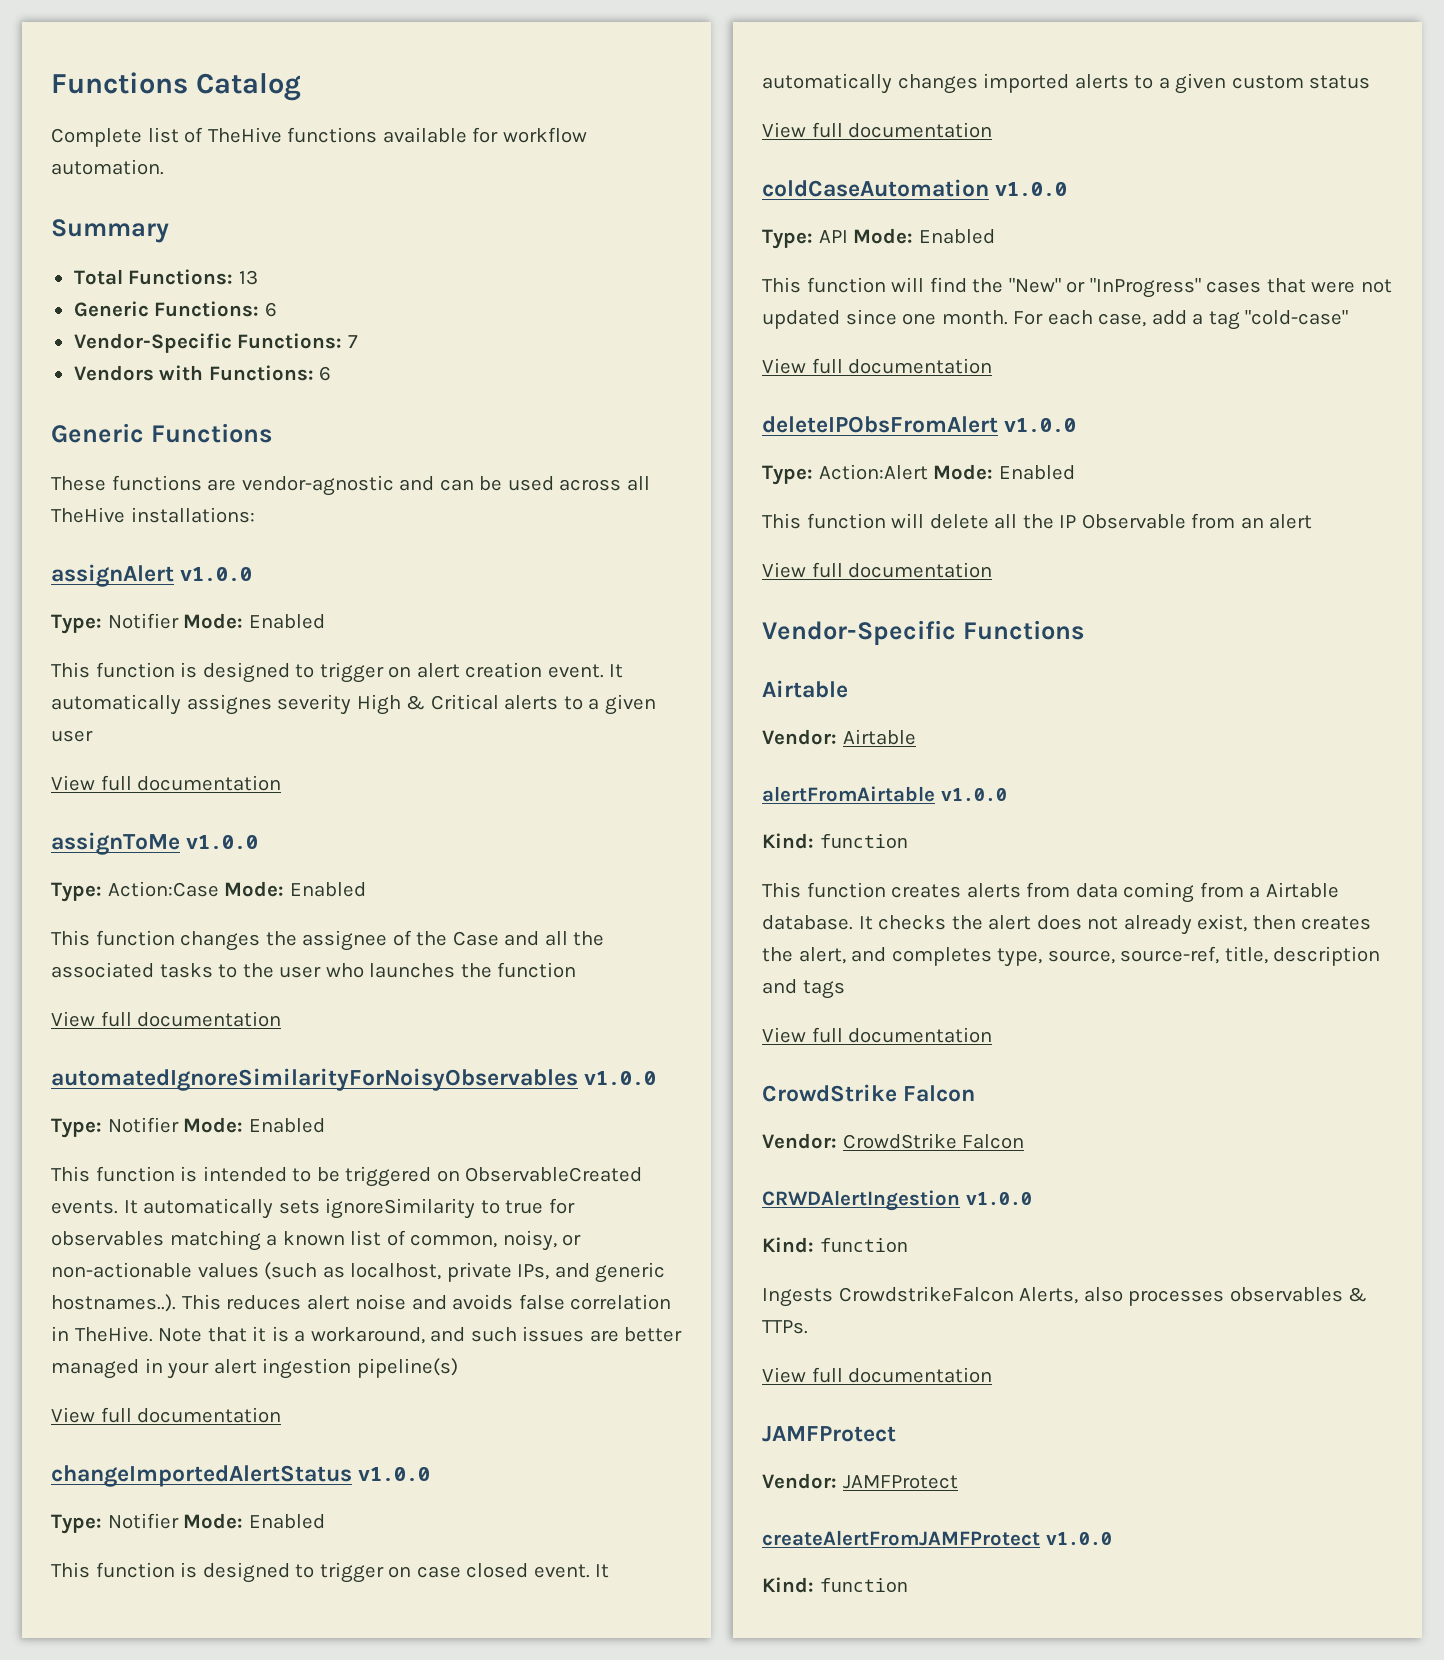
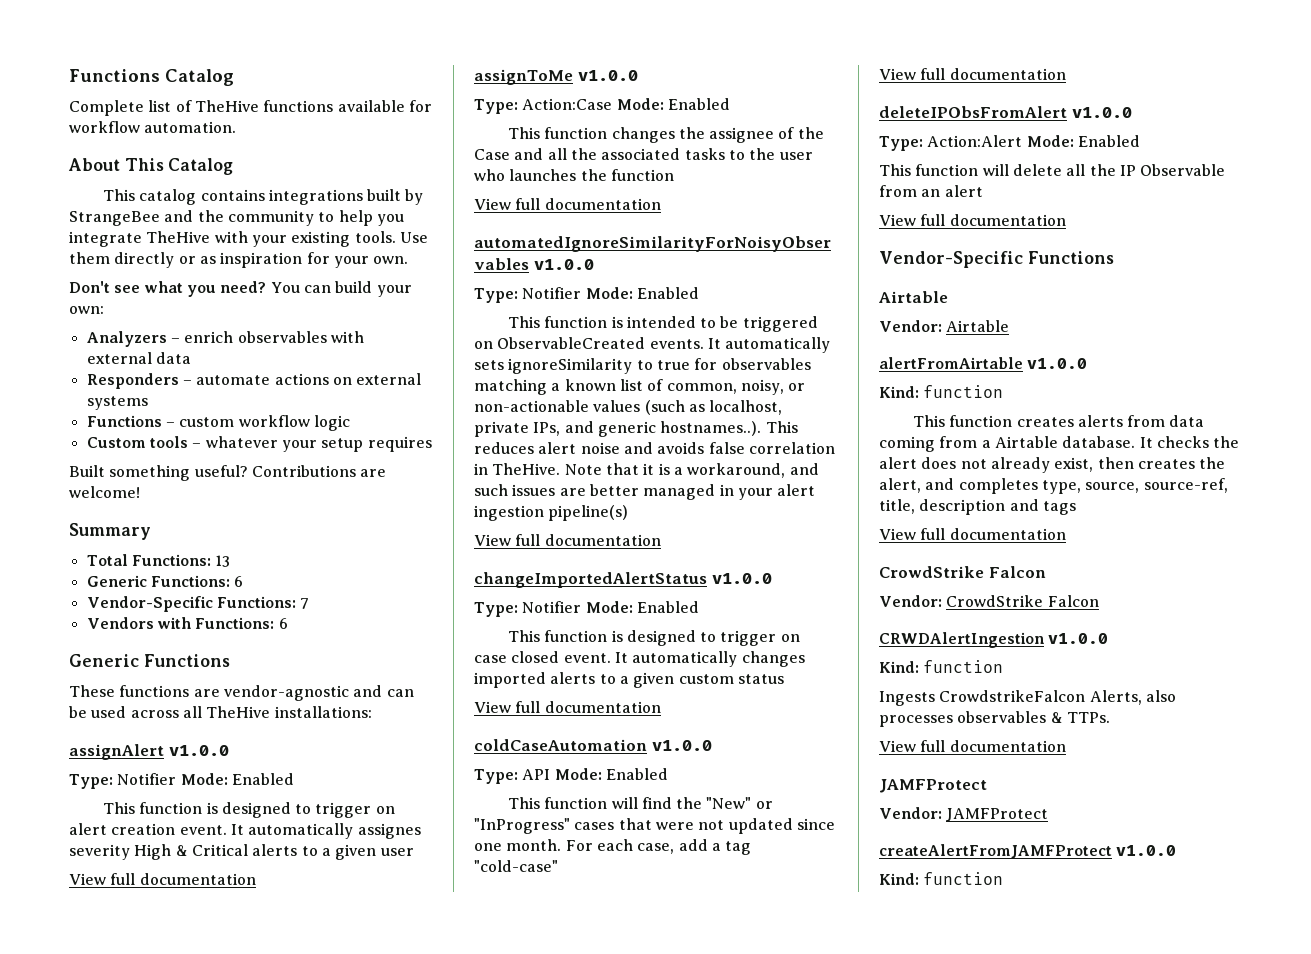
(164, 167) none -> [68,158,234,175] [102,189,424,205] [69,210,404,226] [69,231,428,247] [69,252,409,268] [69,281,412,297] [69,306,104,314] [86,331,364,347] [86,352,191,364] [86,373,422,389] [86,396,148,410] [86,415,350,431] [86,436,432,452] [69,465,387,481] [69,486,140,498] // About This Catalog // This catalog contains integrations built by StrangeBee and the community to help you integrate TheHive with your existing tools. Use them directly or as inspiration for your own. // Don't see what you need? You can build your own: // Analyzers – enrich observables with external data // Responders – automate actions on external systems // Functions – custom workflow logic // Custom tools – whatever your setup requires // Built something useful? Contributions are welcome!

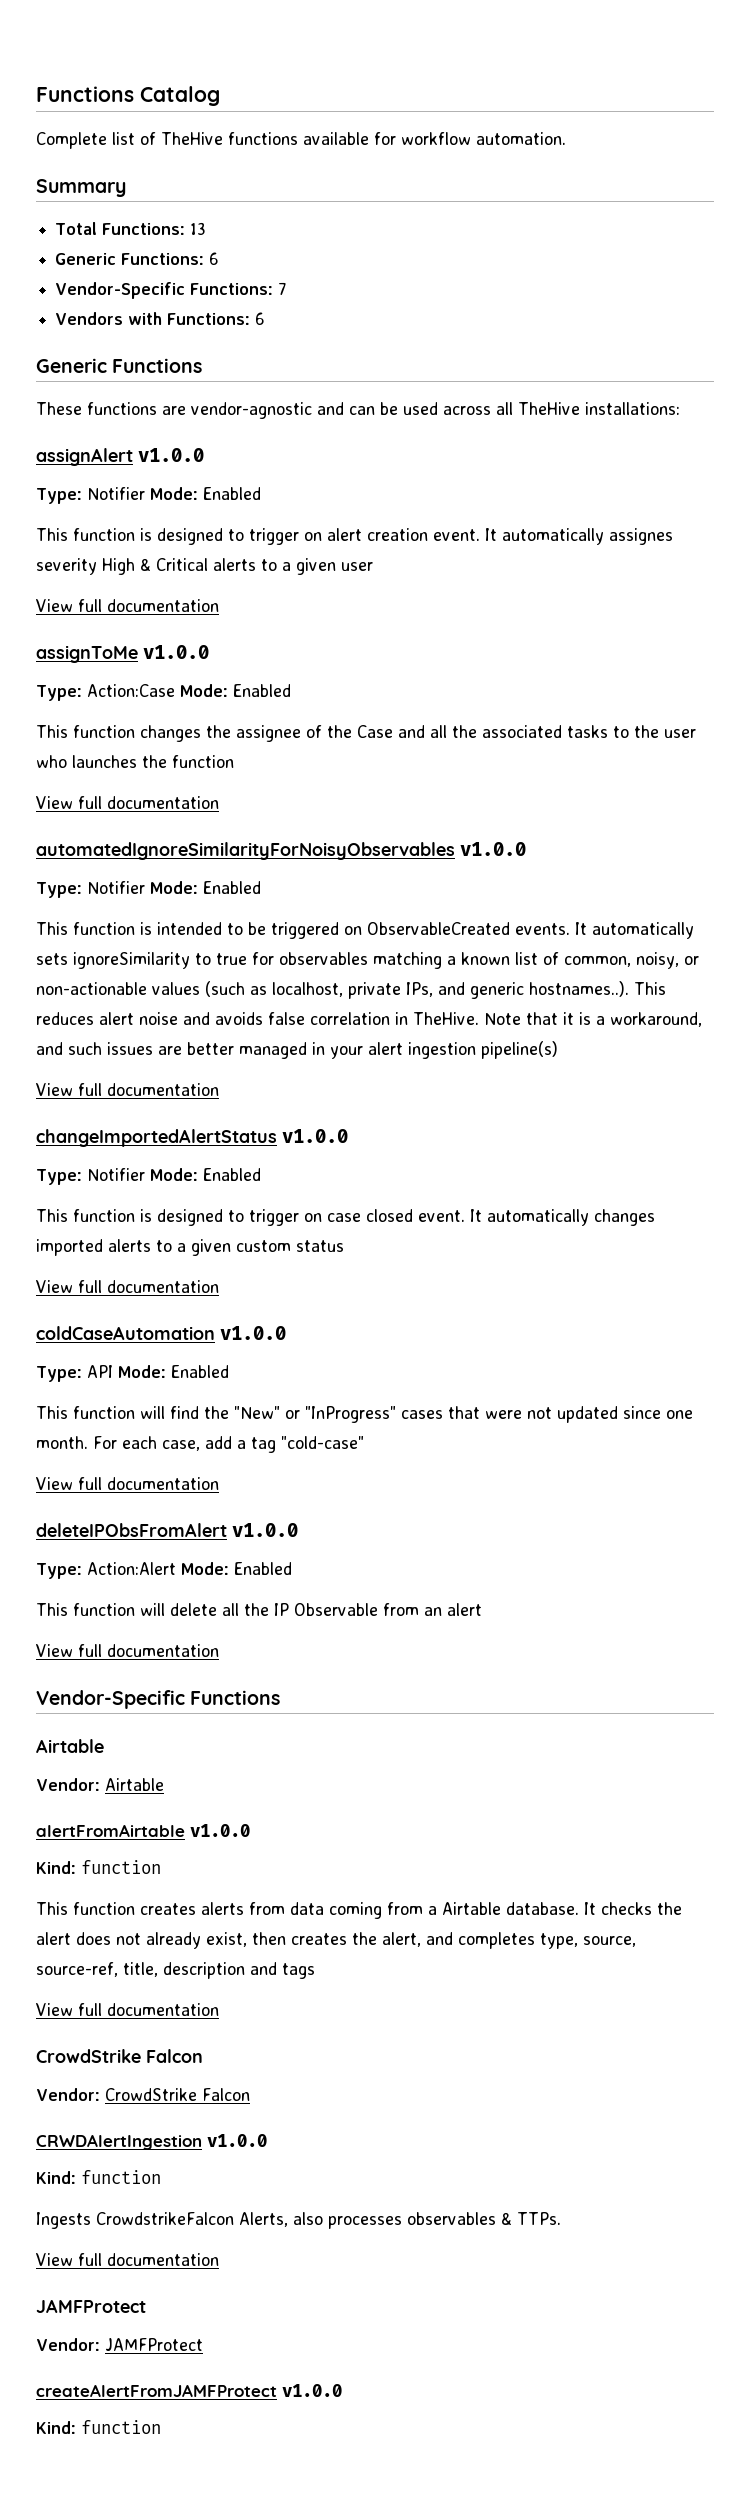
[68,158,234,175] [102,189,424,205] [69,210,404,226] [69,231,428,247] [69,252,409,268] [69,281,412,297] [69,306,104,314] [86,331,364,347] [86,352,191,364] [86,373,422,389] [86,396,148,410] [86,415,350,431] [86,436,432,452] [69,465,387,481] [69,486,140,498] // About This Catalog // This catalog contains integrations built by StrangeBee and the community to help you integrate TheHive with your existing tools. Use them directly or as inspiration for your own. // Don't see what you need? You can build your own: // Analyzers – enrich observables with external data // Responders – automate actions on external systems // Functions – custom workflow logic // Custom tools – whatever your setup requires // Built something useful? Contributions are welcome! -> (566, 138) none

